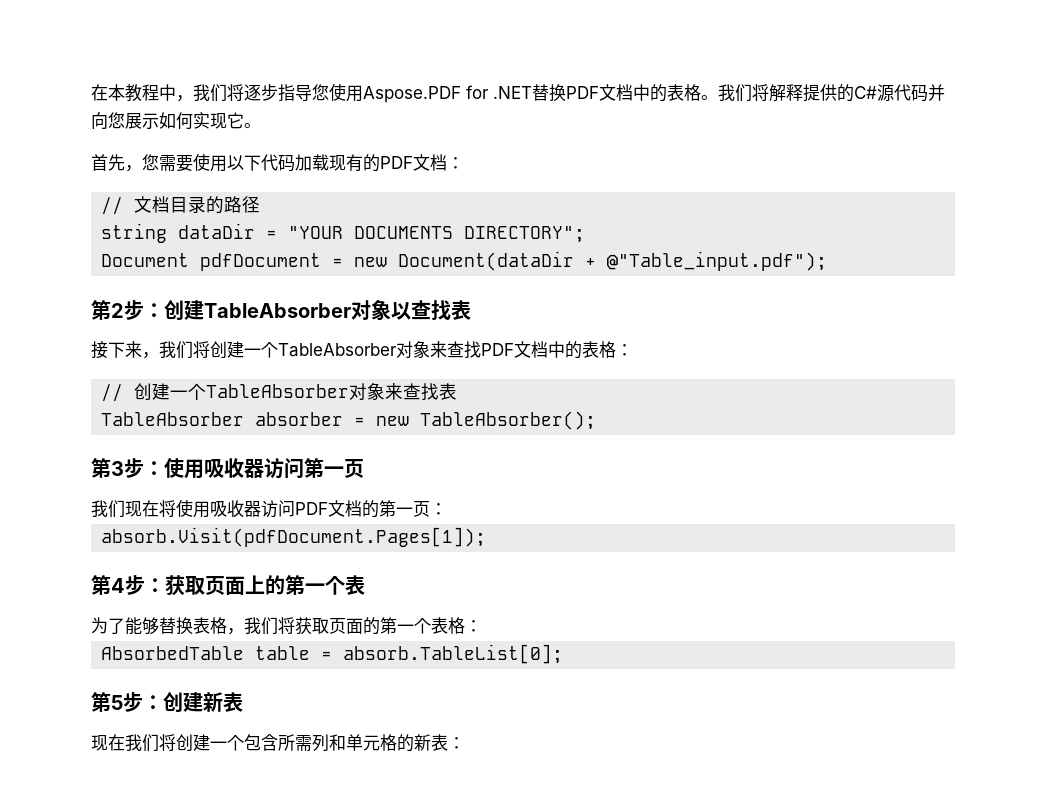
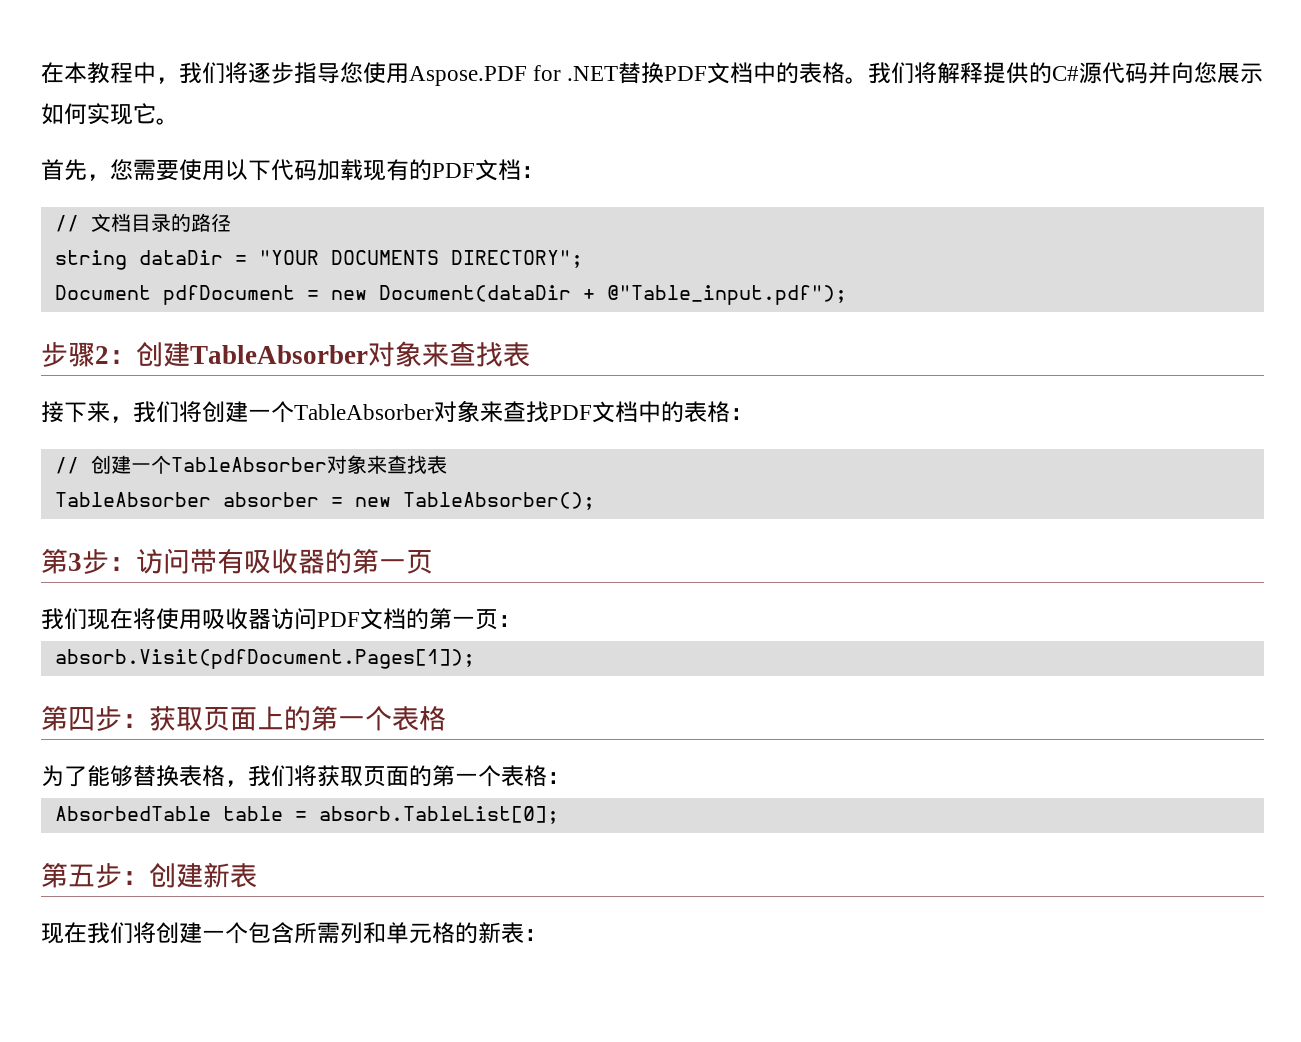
[91,300,144,320] 第2步 -> [41,342,109,367] 步骤2
[391,302,411,320] 以 -> [422,342,449,367] 来
[164,458,304,479] 使用吸收器访问 -> [136,548,352,574] 访问带有吸收器的
[111,578,125,593] 4 -> [68,707,95,731] 四
(365, 585) none -> [419,706,446,731] 格
[111,695,123,710] 5 -> [68,864,95,887] 五

